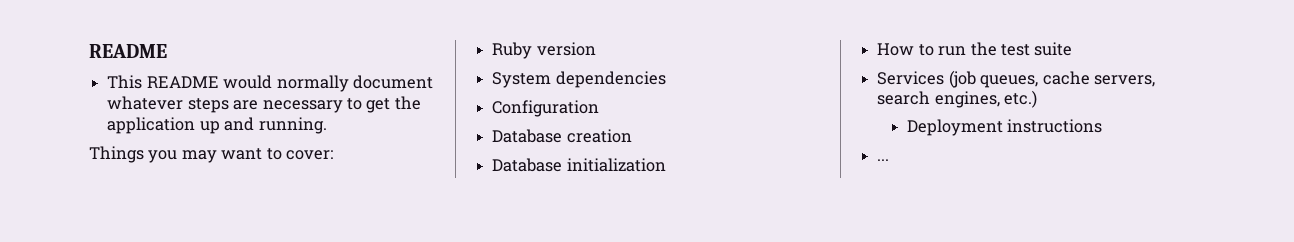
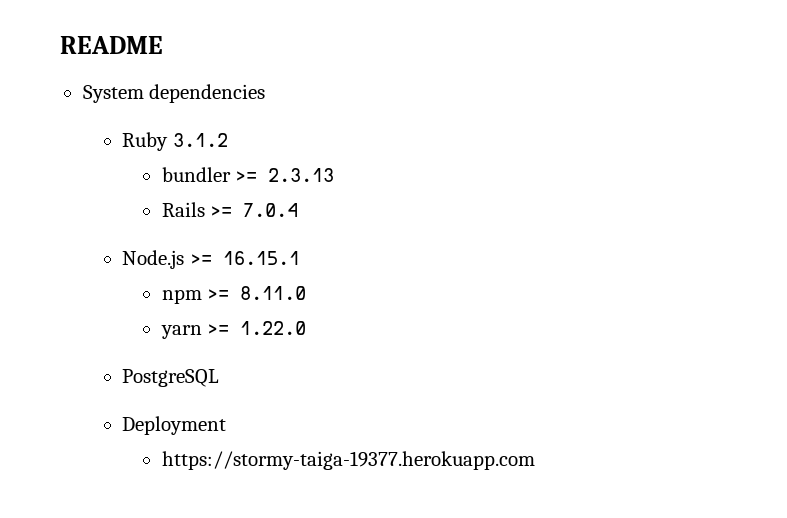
[107,75,433,92] [107,96,421,113] [107,117,327,134] [89,146,334,163] [492,42,596,59] [492,71,666,88] [492,100,600,117] [492,129,632,143] [492,158,666,172] [877,42,1073,56] [877,70,1155,88] [877,90,1038,108] This README would normally document whatever steps are necessary to get the application up and running. // Things you may want to cover: // Ruby version // System dependencies // Configuration // Database creation // Database initialization // How to run the test suite // Services (job queues, cache servers, search engines, etc.) -> [82,84,266,103] [122,132,228,151] [161,167,335,182] [161,202,299,217] [122,250,300,269] [161,286,307,304] [160,321,307,339] [122,369,220,387] System dependencies // Ruby 3.1.2 // bundler >= 2.3.13 // Rails >= 7.0.4 // Node.js >= 16.15.1 // npm >= 8.11.0 // yarn >= 1.22.0 // PostgreSQL
[1007,119,1103,133] [877,159,890,161] instructions // ... -> [161,451,535,470] // https://stormy-taiga-19377.herokuapp.com

